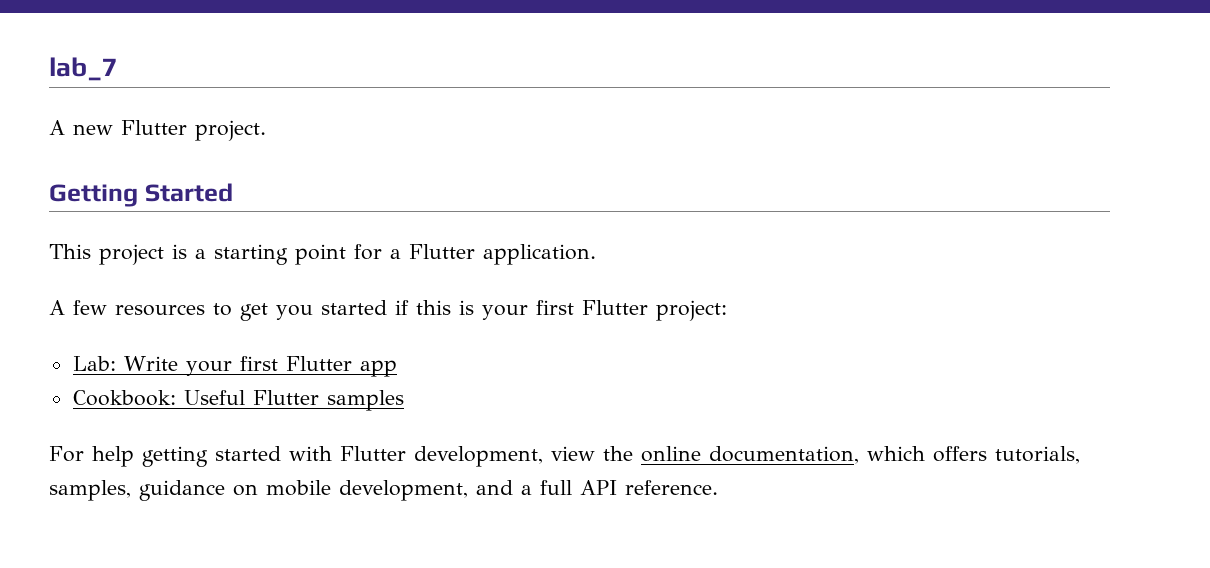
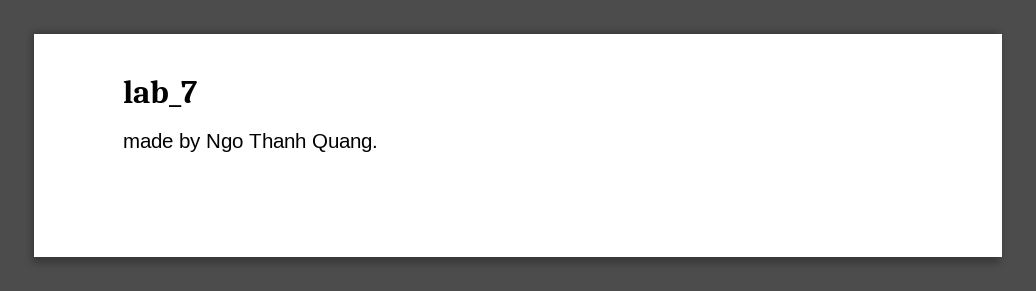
[49,120,266,141] [49,183,233,207] [49,244,596,265] [49,300,727,321] [72,356,397,377] [72,390,404,411] [49,446,1080,467] [49,480,718,501] A new Flutter project. // Getting Started // This project is a starting point for a Flutter application. // A few resources to get you started if this is your first Flutter project: // Lab: Write your first Flutter app // Cookbook: Useful Flutter samples // For help getting started with Flutter development, view the online documentation, which offers tutorials, samples, guidance on mobile development, and a full API reference. -> [123,133,378,152] made by Ngo Thanh Quang.

